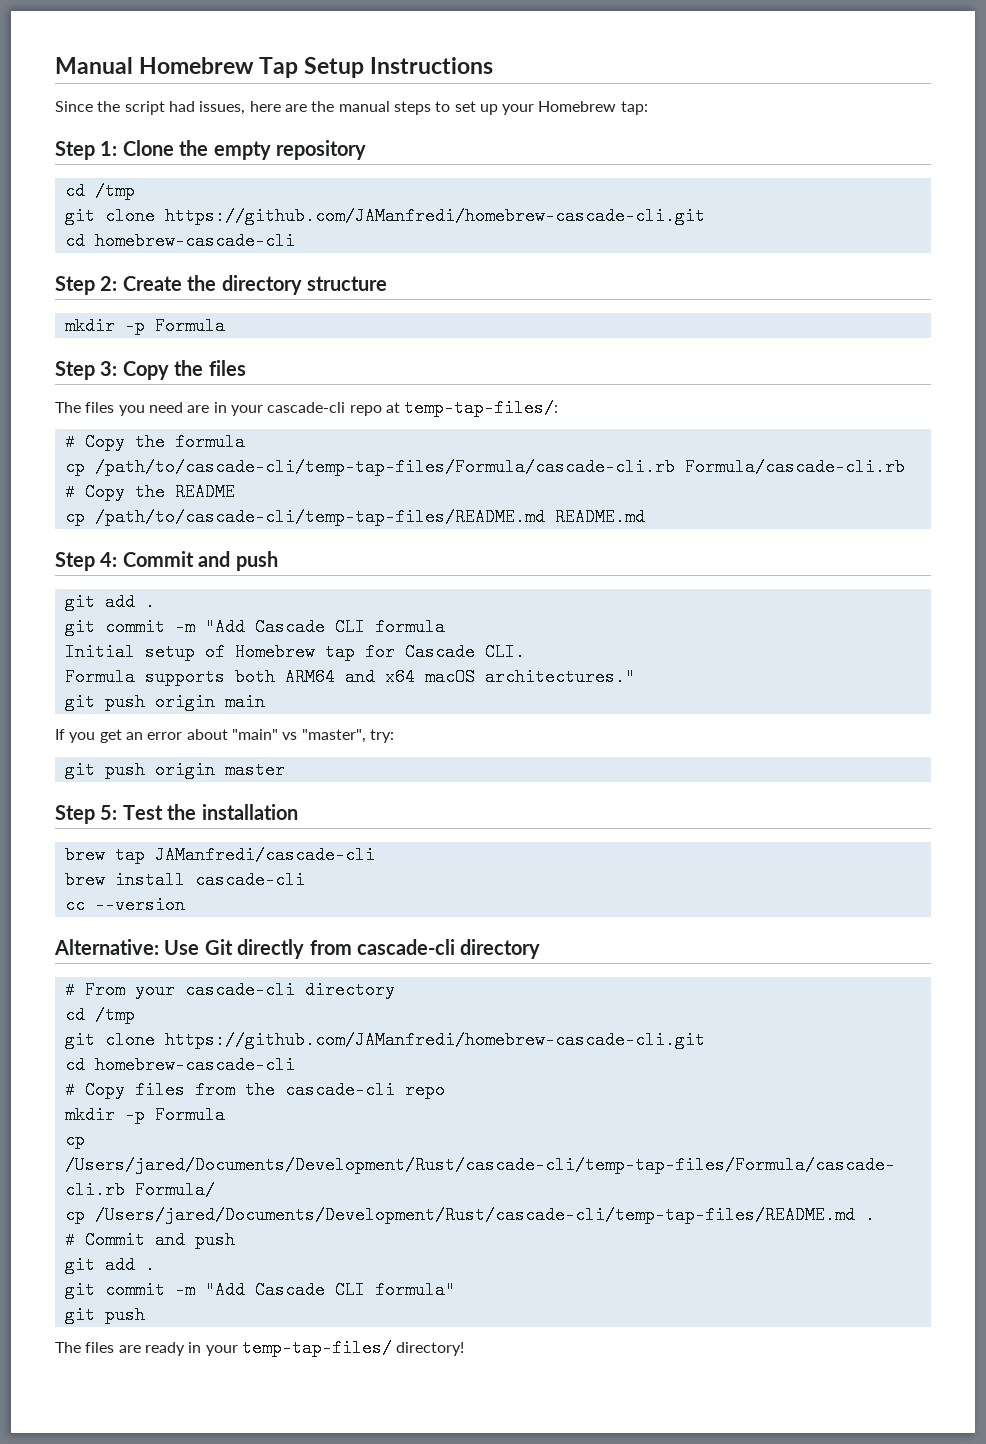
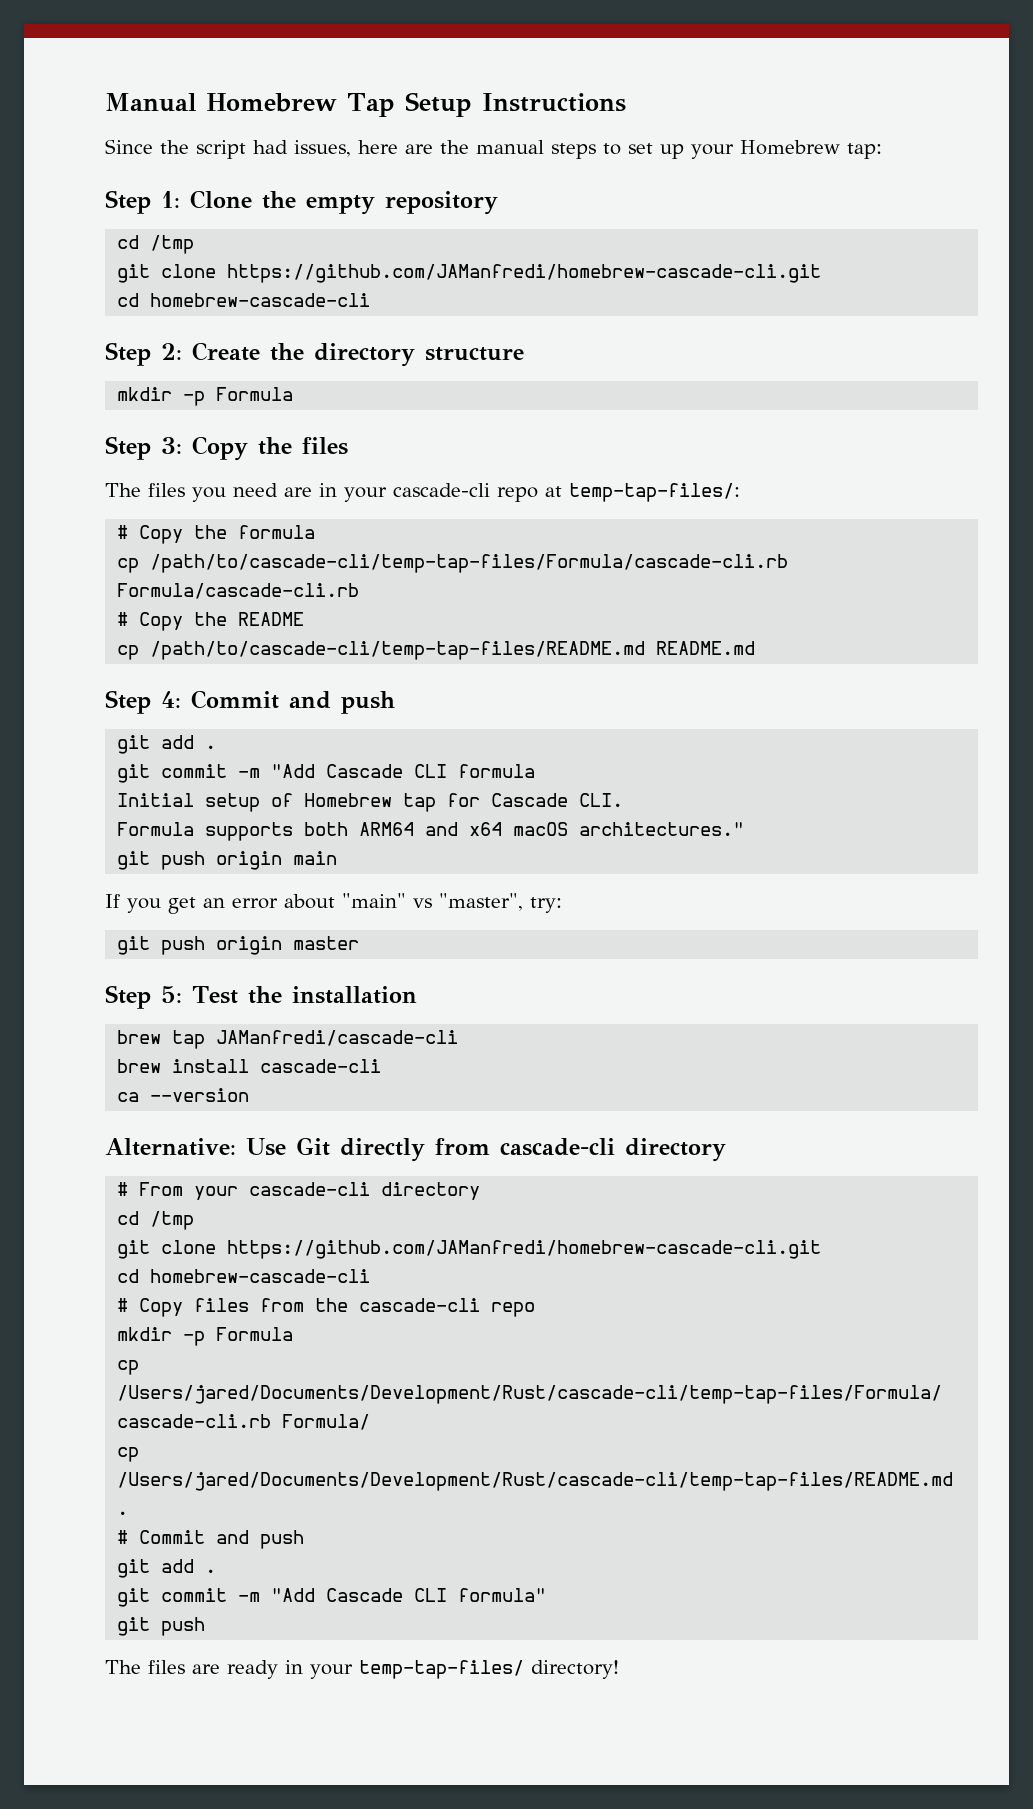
[64,896,85,914] cc -> [117,1092,140,1102] ca

